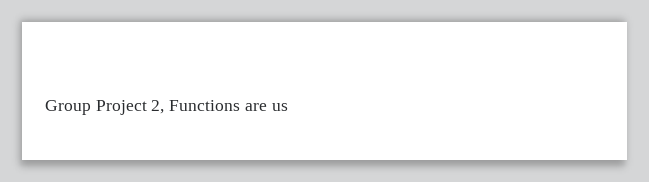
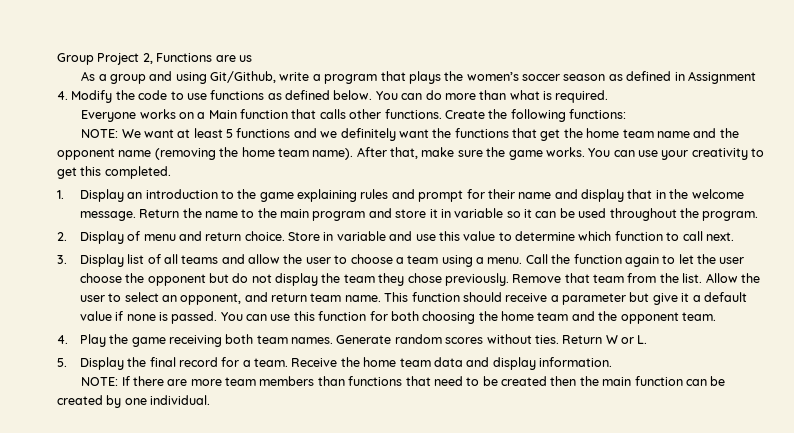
(288, 107) none -> [81,71,756,84] [57,90,609,103] [81,109,627,122] [81,128,739,141] [57,147,765,160] [57,166,171,179] [57,189,744,202] [79,208,759,221] [57,231,734,244] [57,254,745,267] [79,273,760,286] [79,292,747,305] [79,311,716,324] [57,334,648,347] [57,357,613,370] [81,376,726,386] [57,395,211,408] // As a group and using Git/Github, write a program that plays the women’s soccer season as defined in Assignment 4. Modify the code to use functions as defined below. You can do more than what is required. // Everyone works on a Main function that calls other functions. Create the following functions: // NOTE: We want at least 5 functions and we definitely want the functions that get the home team name and the opponent name (removing the home team name). After that, make sure the game works. You can use your creativity to get this completed. // 1. Display an introduction to the game explaining rules and prompt for their name and display that in the welcome message. Return the name to the main program and store it in variable so it can be used throughout the program. // 2. Display of menu and return choice. Store in variable and use this value to determine which function to call next. // 3. Display list of all teams and allow the user to choose a team using a menu. Call the function again to let the user choose the opponent but do not display the team they chose previously. Remove that team from the list. Allow the user to select an opponent, and return team name. This function should receive a parameter but give it a default value if none is passed. You can use this function for both choosing the home team and the opponent team. // 4. Play the game receiving both team names. Generate random scores without ties. Return W or L. // 5. Display the final record for a team. Receive the home team data and display information. // NOTE: If there are more team members than functions that need to be created then the main function can be created by one individual.

